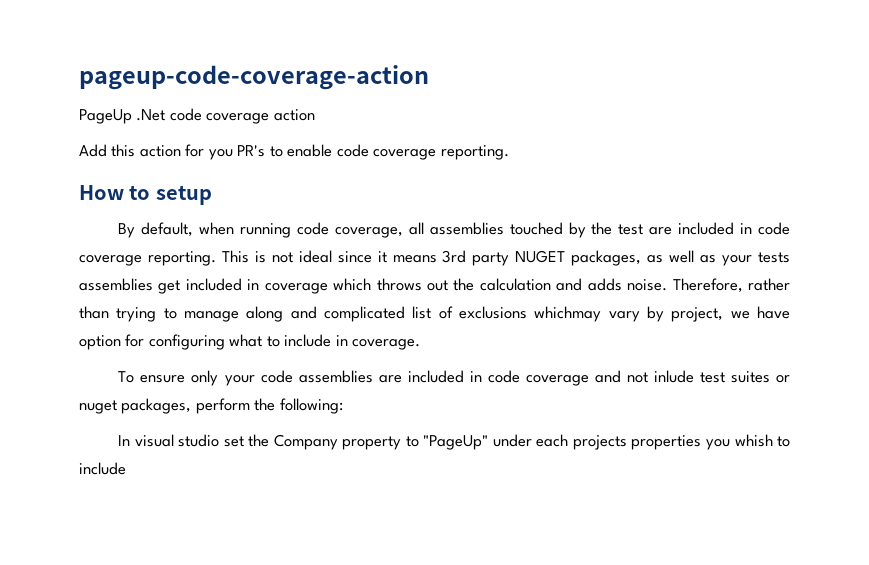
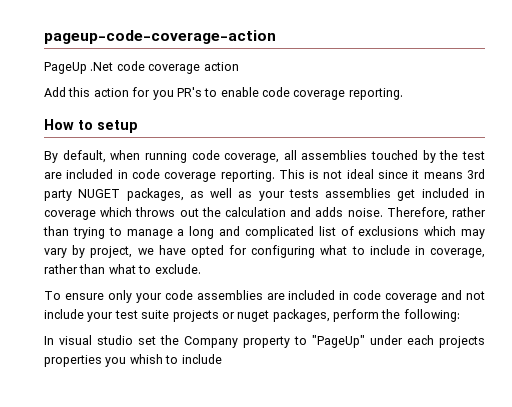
[246,306,284,322] along -> [177,226,215,239] a long
[534,306,602,322] whichmay -> [424,226,485,239] which may
[79,335,121,350] option -> [190,245,224,258] opted
[352,339,421,350] coverage. -> [430,248,486,258] [44,264,201,274] coverage, rather than what to exclude.
[653,370,770,383] inlude test suites -> [44,309,219,322] include your test suite projects

